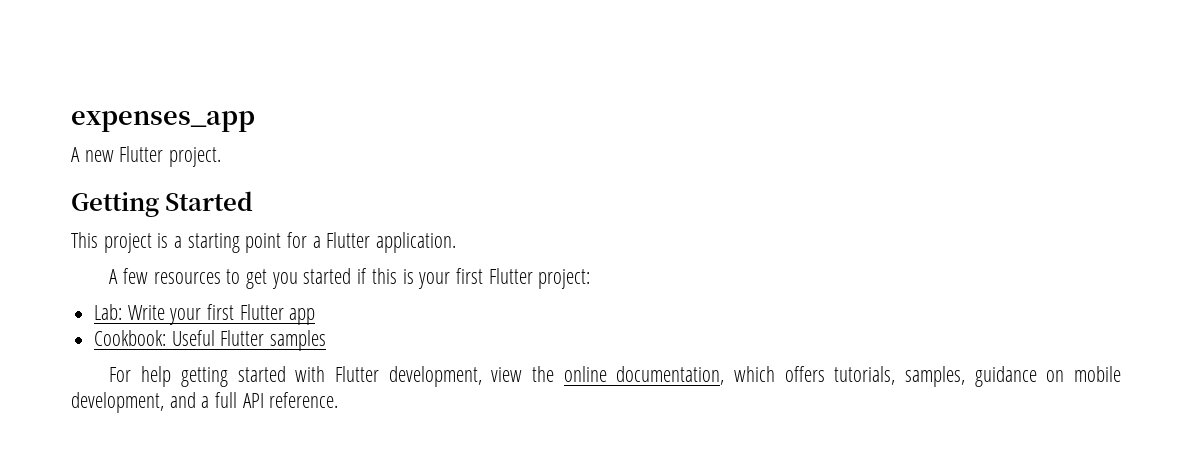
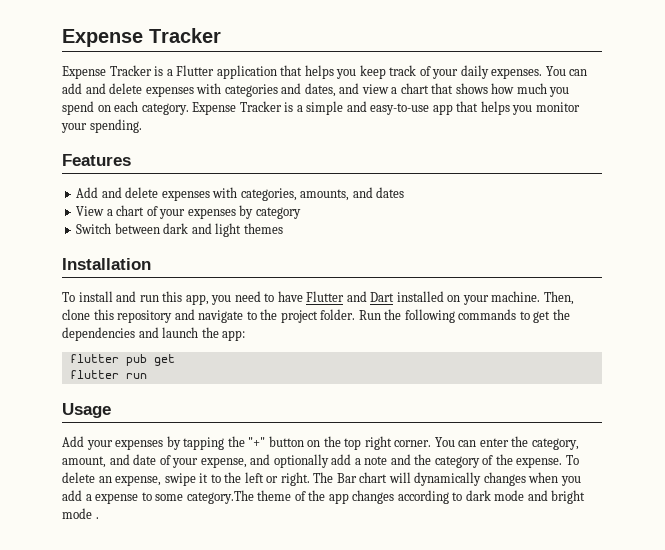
[71,111,255,132] [71,146,222,167] [71,191,254,217] [71,232,457,253] [109,268,591,289] [94,304,316,325] [94,330,327,351] [109,366,1121,387] [71,392,339,413] expenses_app // A new Flutter project. // Getting Started // This project is a starting point for a Flutter application. // A few resources to get you started if this is your first Flutter project: // Lab: Write your first Flutter app // Cookbook: Useful Flutter samples // For help getting started with Flutter development, view the online documentation, which offers tutorials, samples, guidance on mobile development, and a full API reference. -> [62,28,221,47] [62,65,588,79] [62,83,570,97] [62,101,580,115] [61,119,142,133] [62,154,131,166] [76,187,405,201] [76,205,301,219] [76,223,283,237] [62,258,151,270] [62,291,574,305] [62,309,570,323] [62,327,246,341] [69,354,175,366] [69,370,147,379] [62,403,111,418] [62,436,579,450] [62,454,579,468] [62,472,581,486] [62,490,586,504] [62,508,99,519] Expense Tracker // Expense Tracker is a Flutter application that helps you keep track of your daily expenses. You can add and delete expenses with categories and dates, and view a chart that shows how much you spend on each category. Expense Tracker is a simple and easy-to-use app that helps you monitor your spending. // Features // Add and delete expenses with categories, amounts, and dates // View a chart of your expenses by category // Switch between dark and light themes // Installation // To install and run this app, you need to have Flutter and Dart installed on your machine. Then, clone this repository and navigate to the project folder. Run the following commands to get the dependencies and launch the app: // flutter pub get // flutter run // Usage // Add your expenses by tapping the "+" button on the top right corner. You can enter the category, amount, and date of your expense, and optionally add a note and the category of the expense. To delete an expense, swipe it to the left or right. The Bar chart will dynamically changes when you add a expense to some category.The theme of the app changes according to dark mode and bright mode .

